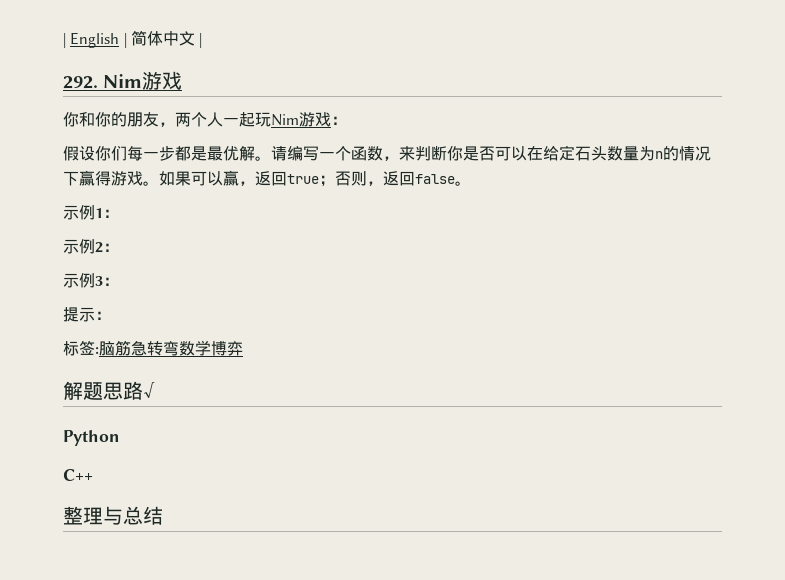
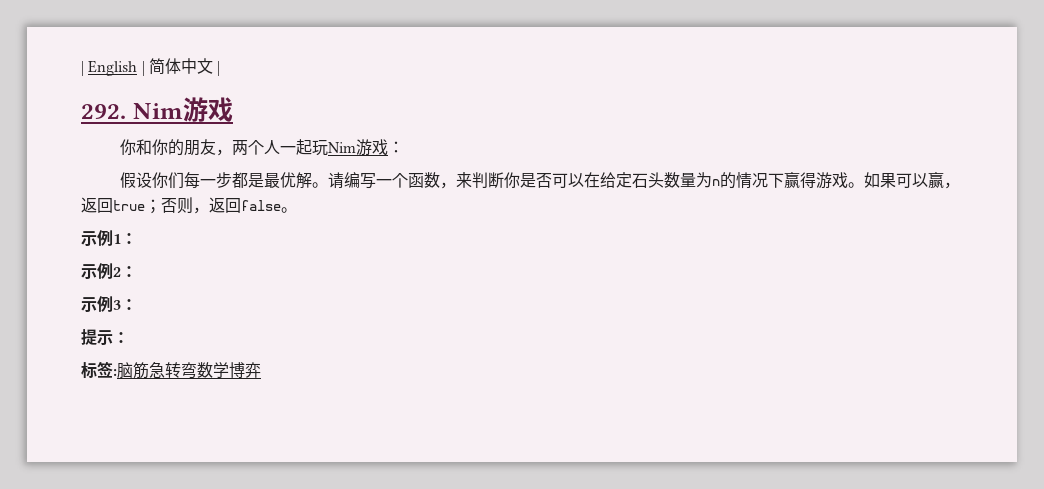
[63,381,155,400] [63,430,120,446] [63,469,93,481] [63,506,163,525] // 解题思路√ // Python // C++ // 整理与总结 -> (261, 370) none

